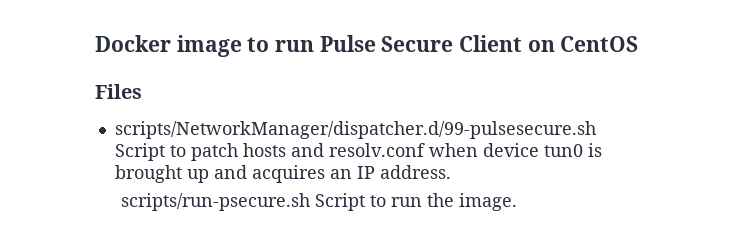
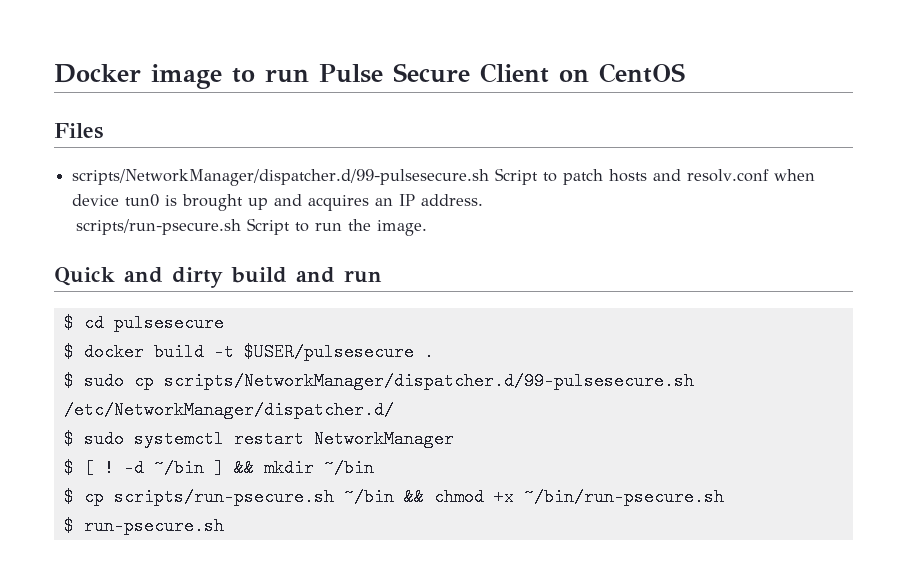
(517, 202) none -> [54,267,382,288] [63,314,224,332] [63,343,434,361] [63,372,694,390] [63,401,394,419] [63,430,454,448] [63,459,374,477] [63,488,724,506] [63,517,224,535] // Quick and dirty build and run // $ cd pulsesecure // $ docker build -t $USER/pulsesecure . // $ sudo cp scripts/NetworkManager/dispatcher.d/99-pulsesecure.sh /etc/NetworkManager/dispatcher.d/ // $ sudo systemctl restart NetworkManager // $ [ ! -d ~/bin ] && mkdir ~/bin // $ cp scripts/run-psecure.sh ~/bin && chmod +x ~/bin/run-psecure.sh // $ run-psecure.sh

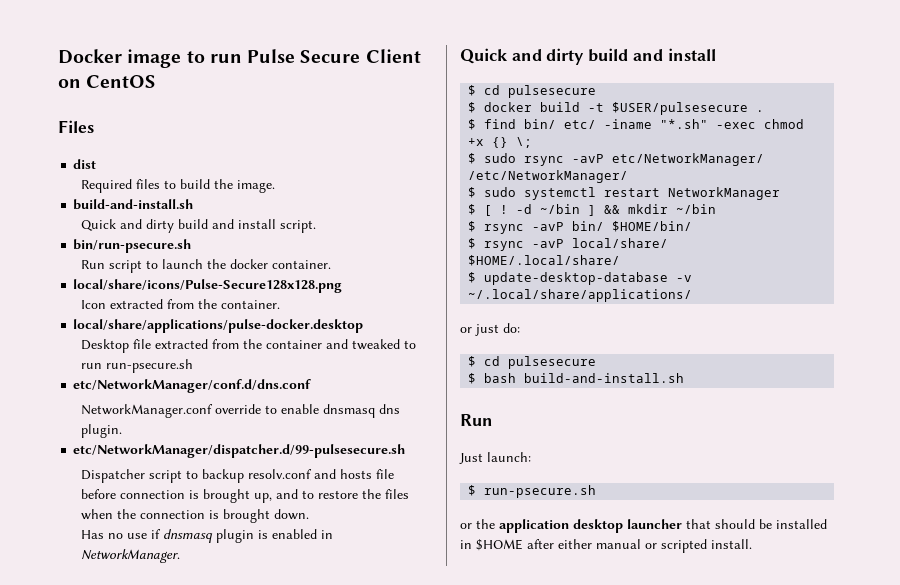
[72,168,816,186] [72,194,484,211] [76,218,343,235] scripts/NetworkManager/dispatcher.d/99-pulsesecure.sh Script to patch hosts and resolv.conf when device tun0 is brought up and acquires an IP address. // scripts/run-psecure.sh Script to run -> [73,159,97,169] [80,179,210,193] dist // Required files to build
[54,267,382,288] // Quick and dirty build and run -> [73,199,194,210] [80,219,316,233] [73,239,192,253] [80,259,331,273] [73,279,343,293] [80,299,280,309] [73,319,364,333] [80,339,416,353] [80,359,193,373] [73,379,312,393] [80,404,400,418] [80,424,122,438] [73,444,406,458] [80,469,394,483] [80,489,409,503] [80,509,309,523] [80,529,333,543] [80,549,180,563] [460,48,716,65] // build-and-install.sh // Quick and dirty build and install script. // bin/run-psecure.sh // Run script to launch the docker container. // local/share/icons/Pulse-Secure128x128.png // Icon extracted from the container. // local/share/applications/pulse-docker.desktop // Desktop file extracted from the container and tweaked to run run-psecure.sh // etc/NetworkManager/conf.d/dns.conf // NetworkManager.conf override to enable dnsmasq dns plugin. // etc/NetworkManager/dispatcher.d/99-pulsesecure.sh // Dispatcher script to backup resolv.conf and hosts file before connection is brought up, and to restore the files when the connection is brought down. // Has no use if dnsmasq plugin is enabled in NetworkManager. // Quick and dirty build and install
[83,372,694,390] [63,401,394,419] sudo cp scripts/NetworkManager/dispatcher.d/99-pulsesecure.sh /etc/NetworkManager/dispatcher.d/ -> [484,119,805,129] [468,137,533,148] [468,153,765,166] [468,170,629,183] find bin/ etc/ -iname "*.sh" -exec chmod +x {} \; // $ sudo rsync -avP etc/NetworkManager/ /etc/NetworkManager/
[83,488,724,506] [63,517,224,535] cp scripts/run-psecure.sh ~/bin && chmod +x ~/bin/run-psecure.sh // $ run-psecure.sh -> [484,221,693,234] [468,238,669,251] [468,255,621,266] [468,272,693,285] [468,289,693,302] [460,323,520,336] [468,356,597,369] [468,373,685,384] [460,414,493,426] [459,452,531,464] [468,485,597,498] [460,519,827,533] [460,539,752,553] rsync -avP bin/ $HOME/bin/ // $ rsync -avP local/share/ $HOME/.local/share/ // $ update-desktop-database -v ~/.local/share/applications/ // or just do: // $ cd pulsesecure // $ bash build-and-install.sh // Run // Just launch: // $ run-psecure.sh // or the application desktop launcher that should be installed in $HOME after either manual or scripted install.

